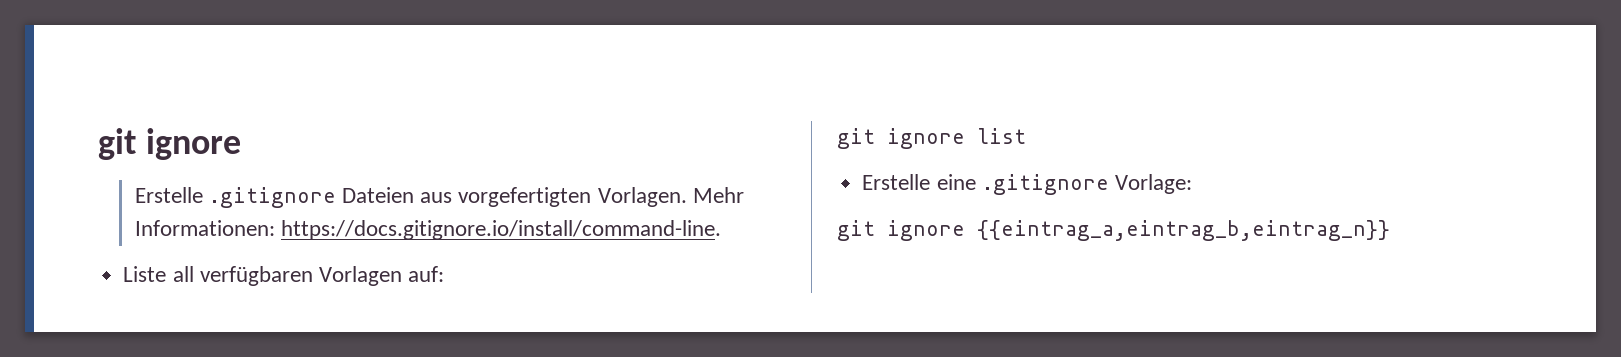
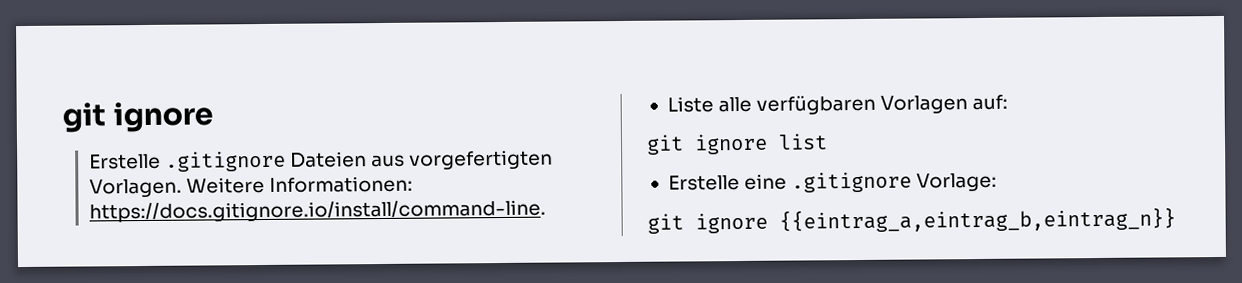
[692,187,744,203] Mehr -> [185,176,265,194] Weitere
[172,266,194,282] all -> [718,96,753,113] alle

